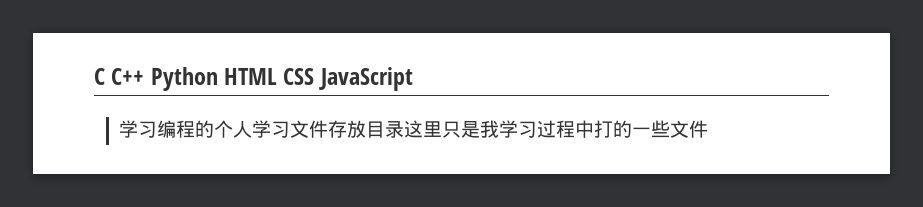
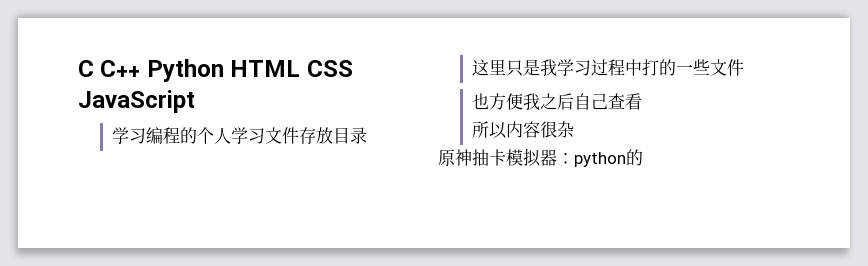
(404, 129) none -> (367, 135) //
(708, 129) none -> [471,93,642,110] [471,121,574,139] [438,148,643,167] // 也方便我之后自己查看 // 所以内容很杂 // 原神抽卡模拟器：python的

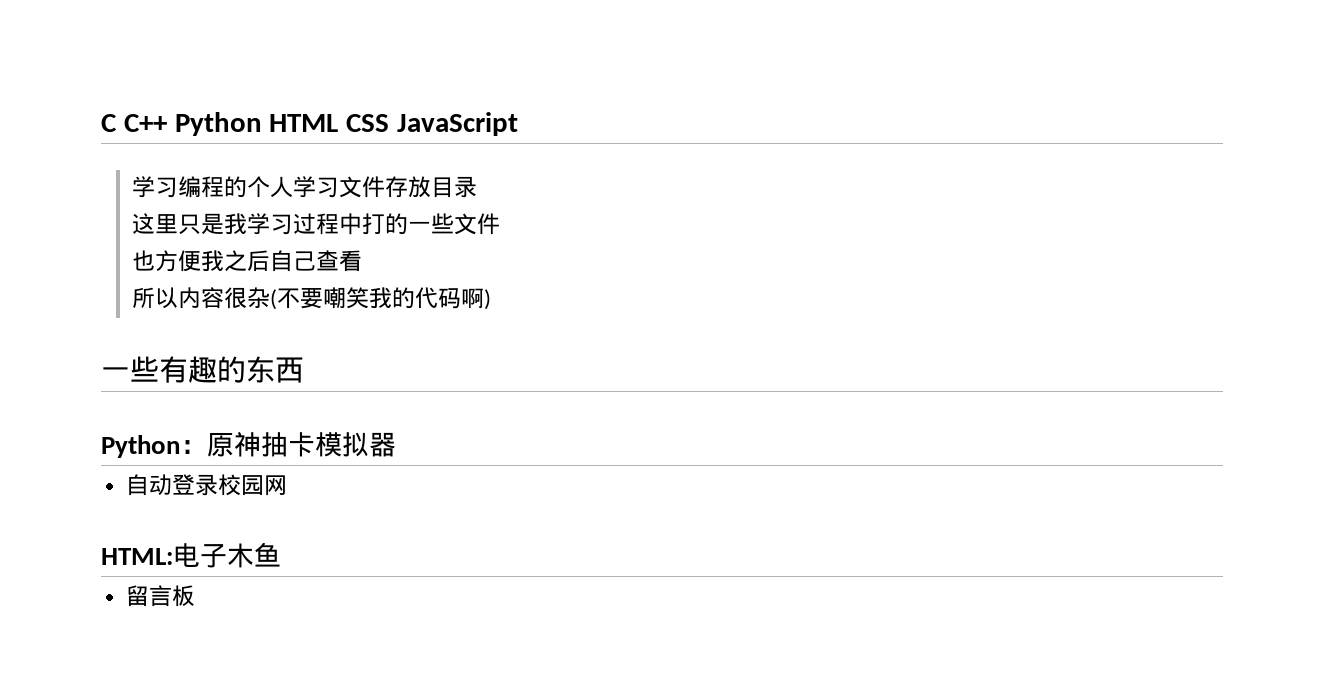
[438,148,643,167] // 原神抽卡模拟器：python的 -> [270,287,492,310] [101,356,304,383] [101,431,396,458] [126,474,288,496] [101,542,281,568] [126,585,196,607] (不要嘲笑我的代码啊) // 一些有趣的东西 // Python：原神抽卡模拟器 // 自动登录校园网 // HTML:电子木鱼 // 留言板

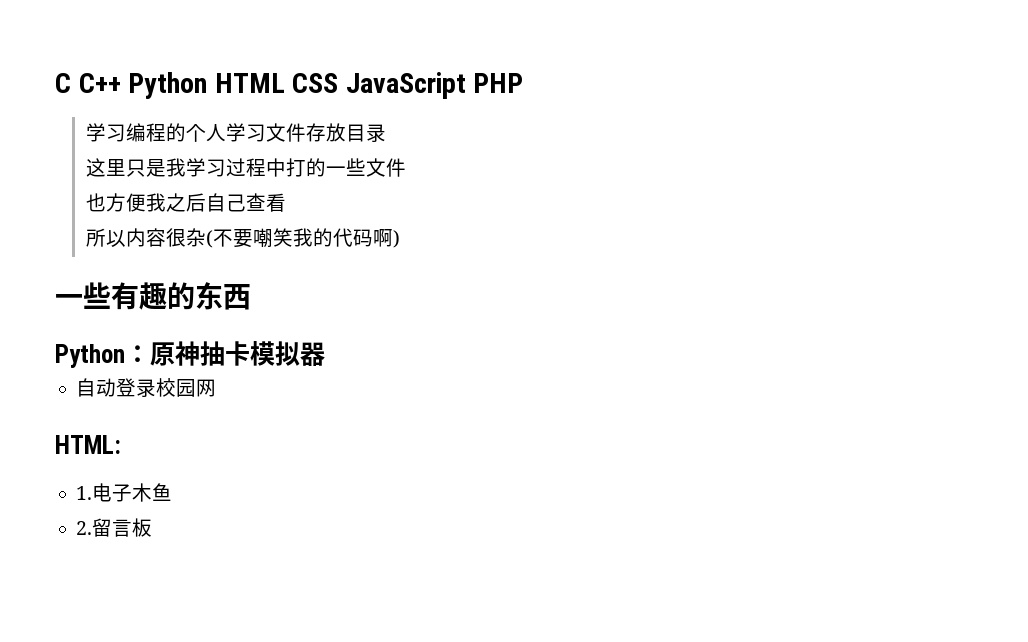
(519, 124) none -> [473,73,524,93] PHP
(173, 556) none -> [76,486,93,500] // 1.
(281, 554) none -> [76,521,93,535] 2.

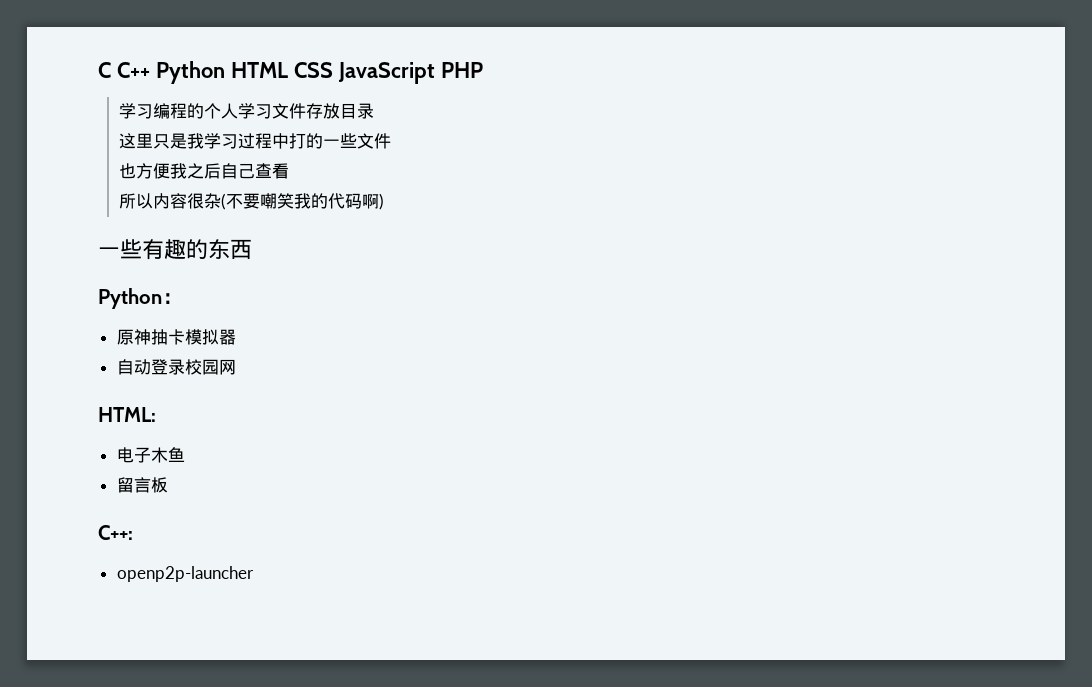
(150, 354) none -> (183, 298) //
[76,486,93,500] 1. -> (156, 414) none
[76,521,93,535] 2. -> (185, 454) none
(153, 527) none -> [98,525,133,540] [116,566,254,582] // C++: // openp2p-launcher

